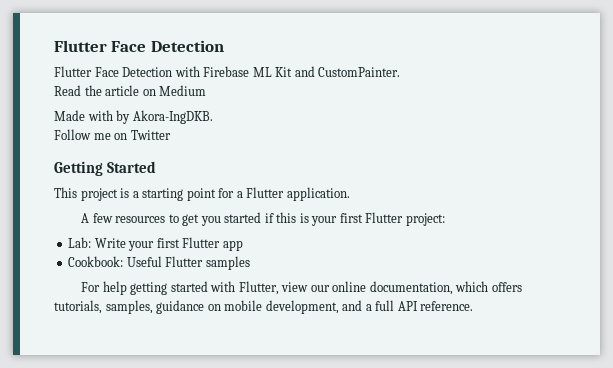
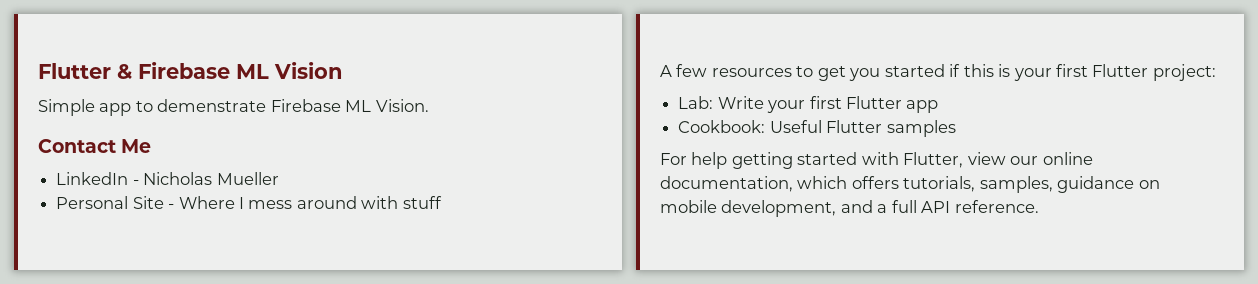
[54,40,224,52] [54,66,401,77] [54,85,207,96] [54,110,213,124] [54,129,171,140] [54,161,157,176] [54,187,350,201] Flutter Face Detection // Flutter Face Detection with Firebase ML Kit and CustomPainter. // Read the article on Medium // Made with by Akora-IngDKB. // Follow me on Twitter // Getting Started // This project is a starting point for a Flutter application. -> [38,62,343,79] [38,99,429,116] [38,139,152,153] [56,172,279,185] [56,196,442,209] Flutter & Firebase ML Vision // Simple app to demenstrate Firebase ML Vision. // Contact Me // LinkedIn - Nicholas Mueller // Personal Site - Where I mess around with stuff

